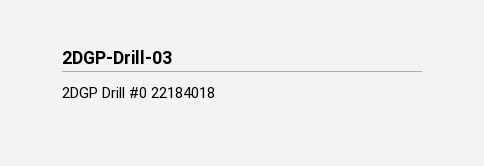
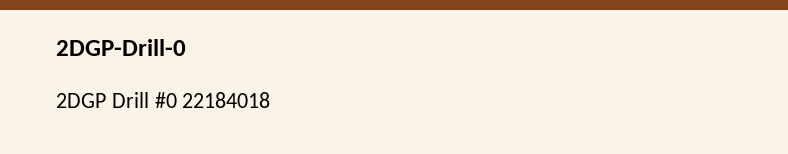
[62,50,172,64] 2DGP-Drill-03 -> [56,39,186,56] 2DGP-Drill-0

